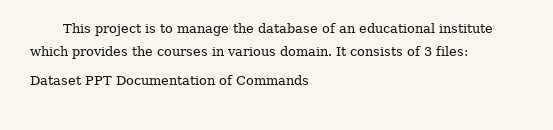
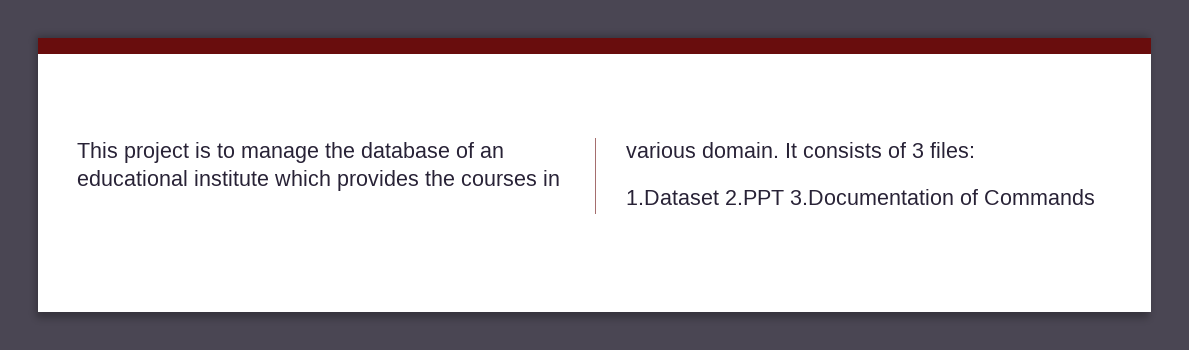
[30,76,216,85] Dataset PPT Documentation -> [626,189,954,205] 1.Dataset 2.PPT 3.Documentation

